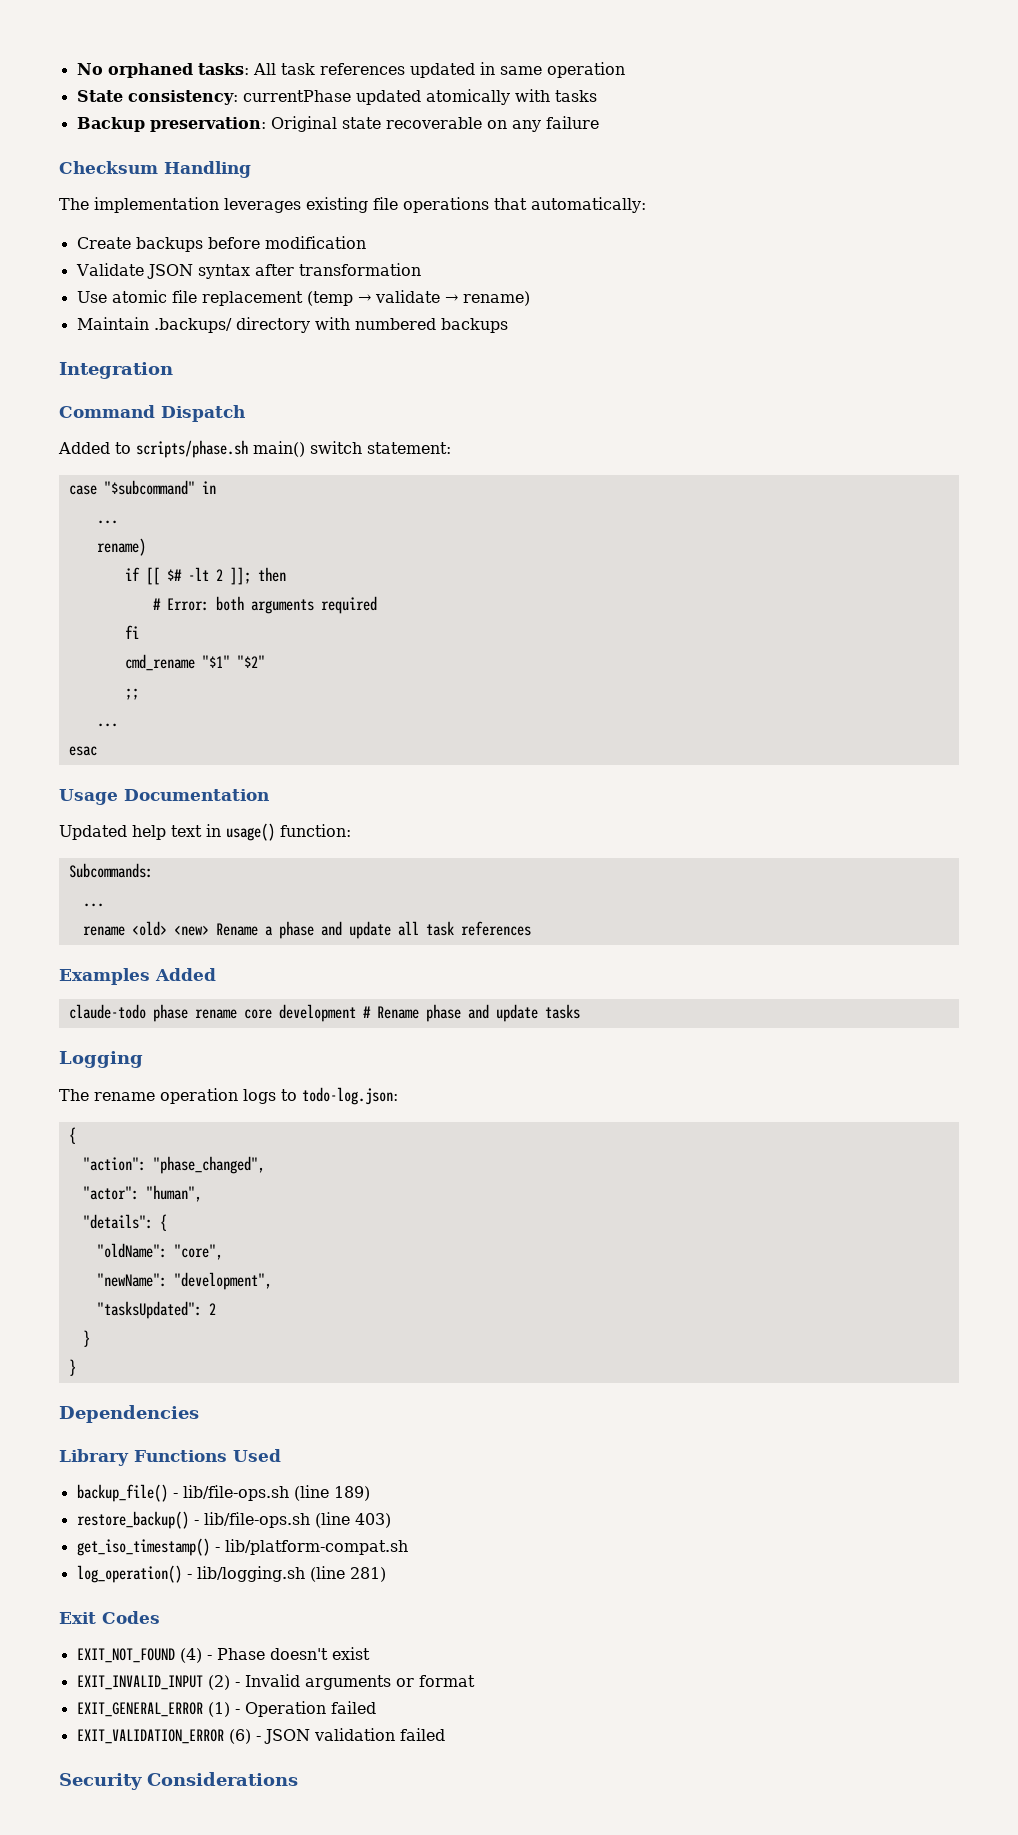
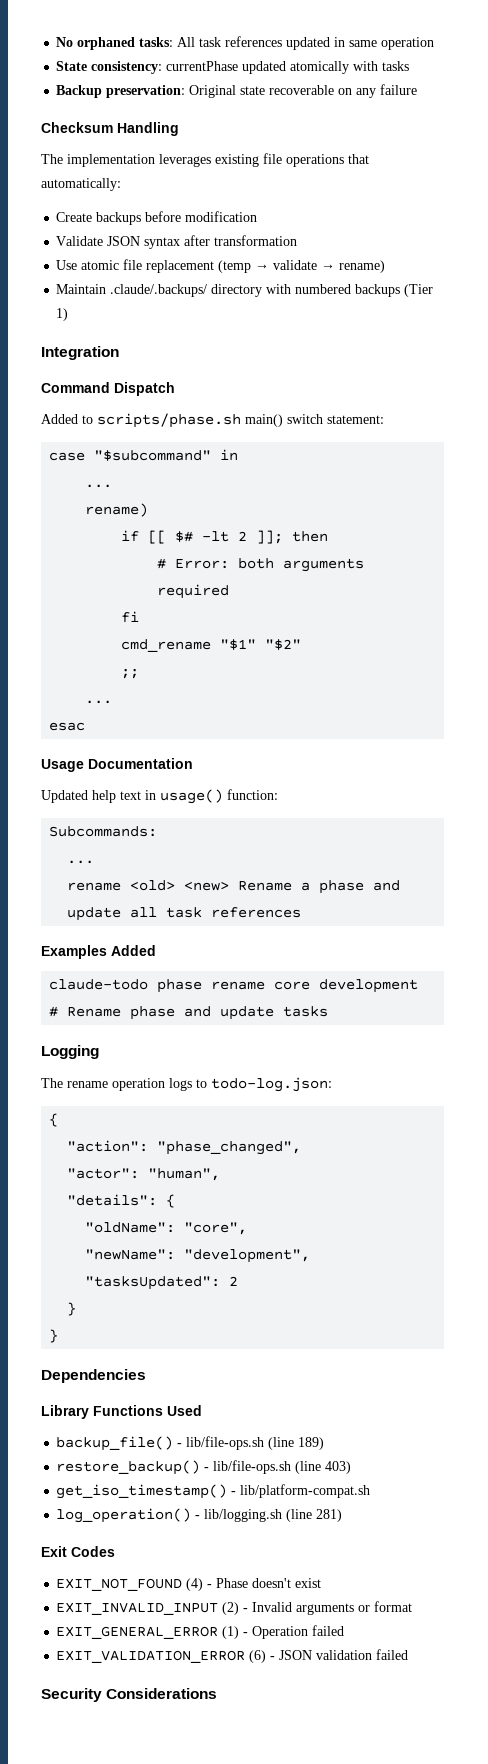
[153,318,232,333] .backups/ -> [110,284,208,297] .claude/.backups/
(508, 325) none -> [404,284,434,297] [56,308,69,321] (Tier 1)

